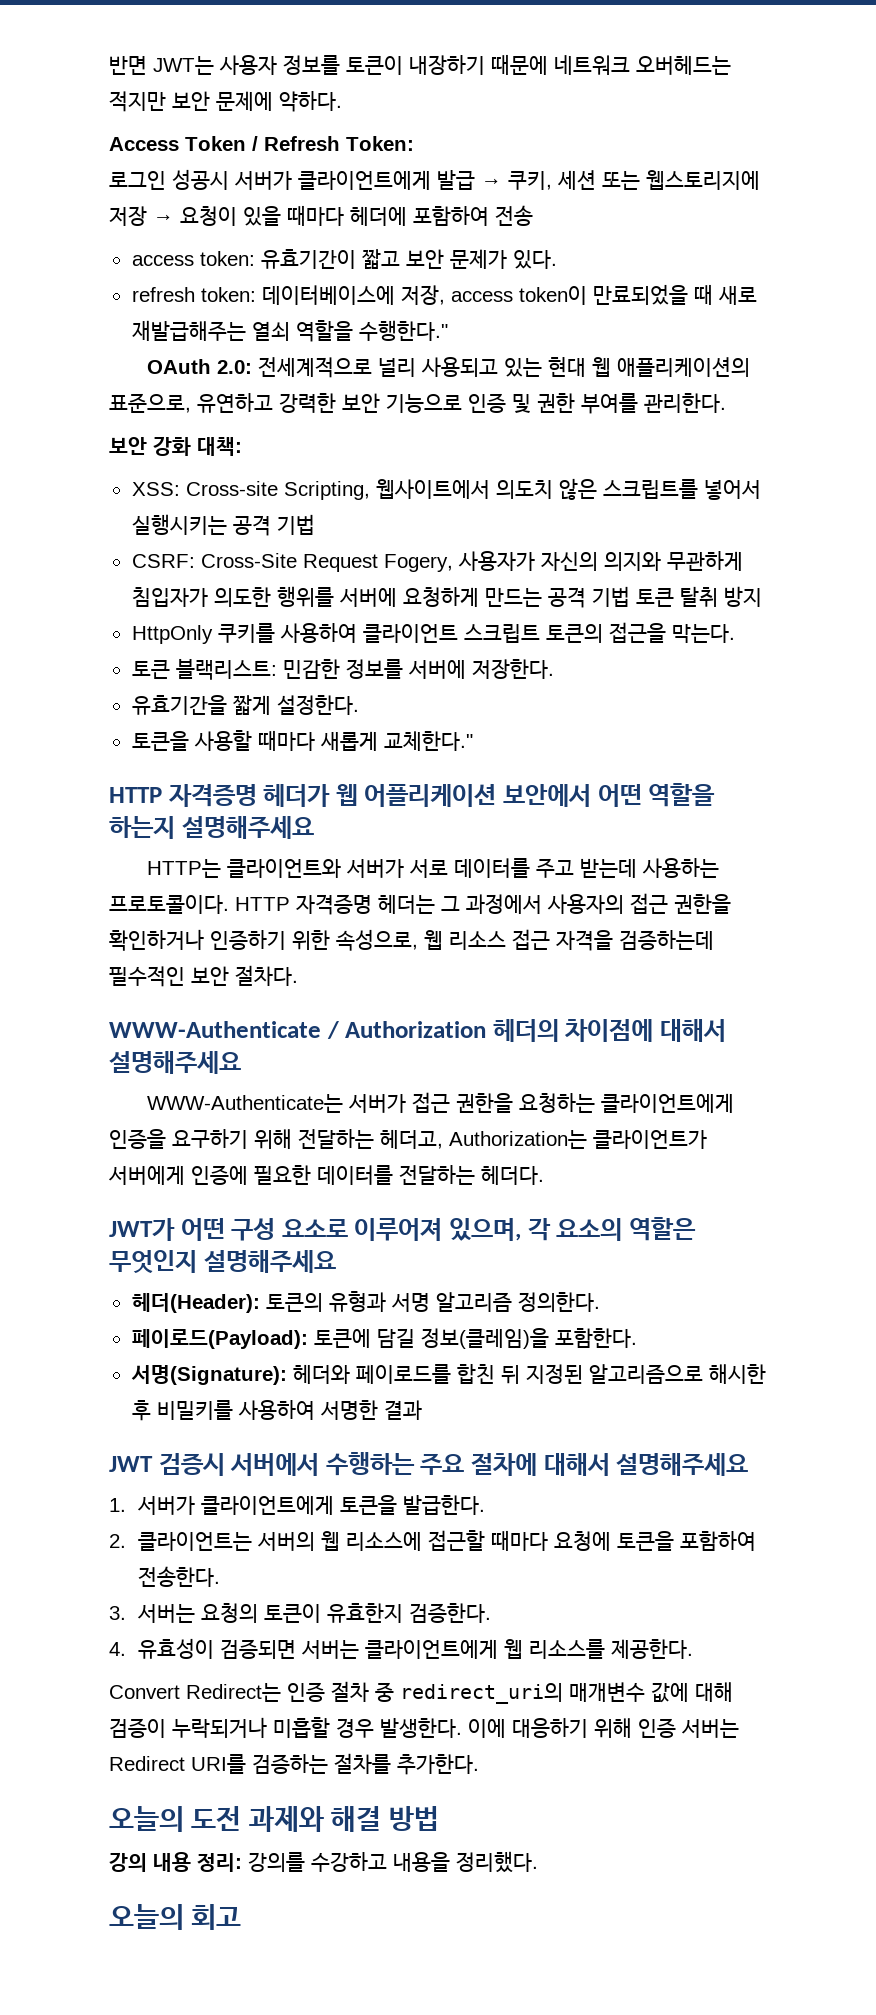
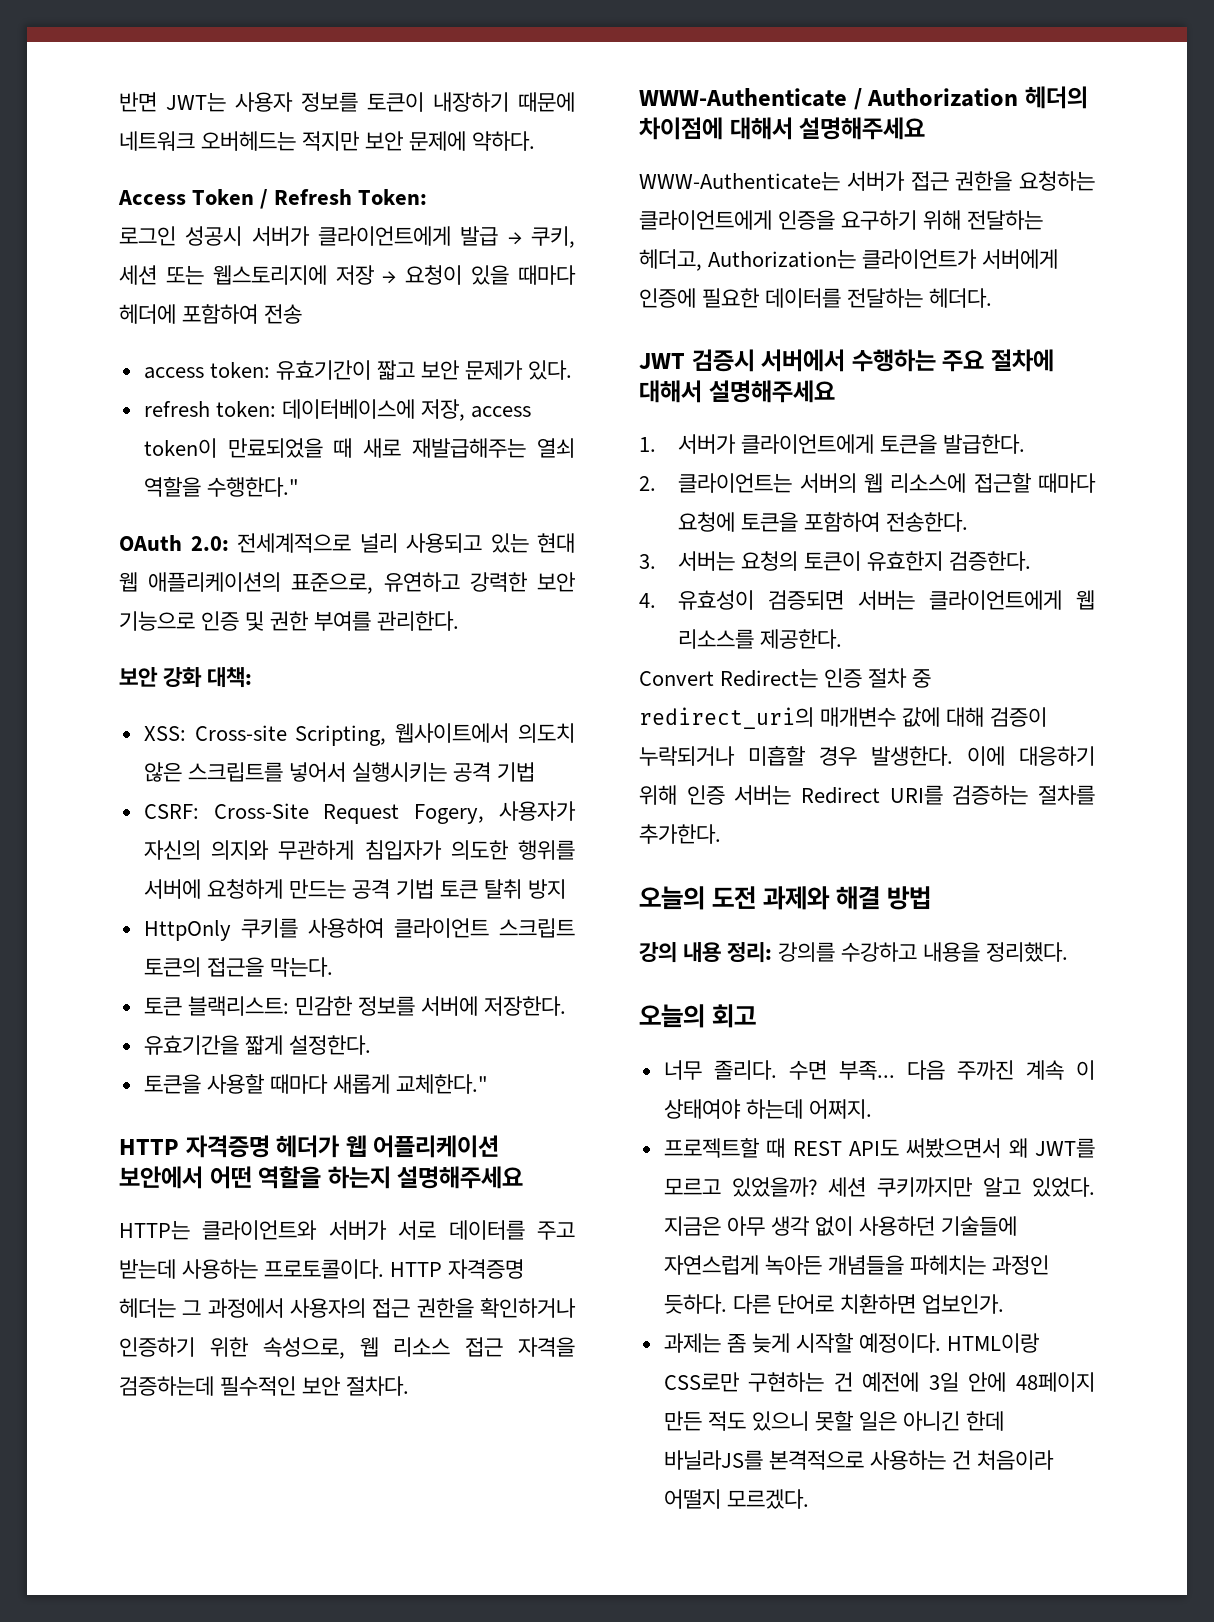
[109,1217,696,1241] [109,1250,336,1273] [131,1291,600,1313] [131,1328,637,1349] [130,1363,766,1385] [131,1400,422,1421] // JWT가 어떤 구성 요소로 이루어져 있으며, 각 요소의 역할은 무엇인지 설명해주세요 // 헤더(Header): 토큰의 유형과 서명 알고리즘 정의한다. // 페이로드(Payload): 토큰에 담길 정보(클레임)을 포함한다. // 서명(Signature): 헤더와 페이로드를 합친 뒤 지정된 알고리즘으로 해시한 후 비밀키를 사용하여 서명한 결과 -> (993, 298) none
(242, 1917) none -> [663,1060,1095,1080] [663,1099,872,1119] [663,1138,1095,1158] [663,1177,1095,1197] [663,1216,1018,1236] [663,1255,1050,1275] [663,1294,1005,1314] [663,1333,1041,1353] [663,1372,1095,1392] [663,1411,1005,1431] [663,1450,1055,1470] [663,1489,809,1509] // 너무 졸리다. 수면 부족... 다음 주까진 계속 이 상태여야 하는데 어쩌지. // 프로젝트할 때 REST API도 써봤으면서 왜 JWT를 모르고 있었을까? 세션 쿠키까지만 알고 있었다. 지금은 아무 생각 없이 사용하던 기술들에 자연스럽게 녹아든 개념들을 파헤치는 과정인 듯하다. 다른 단어로 치환하면 업보인가. // 과제는 좀 늦게 시작할 예정이다. HTML이랑 CSS로만 구현하는 건 예전에 3일 안에 48페이지 만든 적도 있으니 못할 일은 아니긴 한데 바닐라JS를 본격적으로 사용하는 건 처음이라 어떨지 모르겠다.

